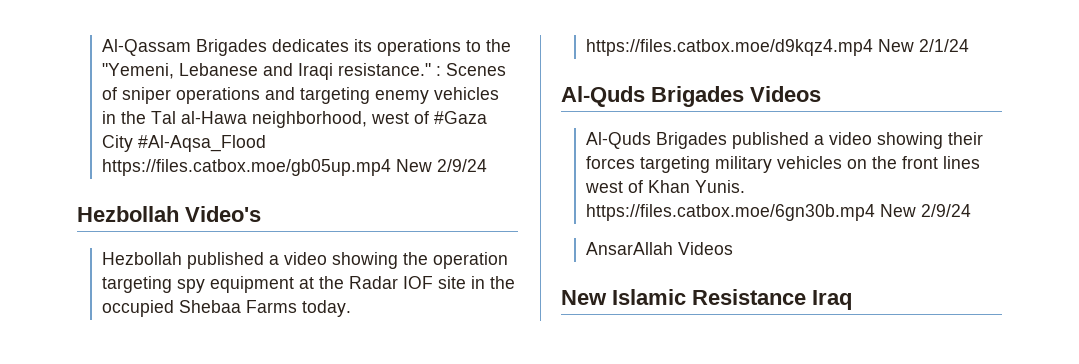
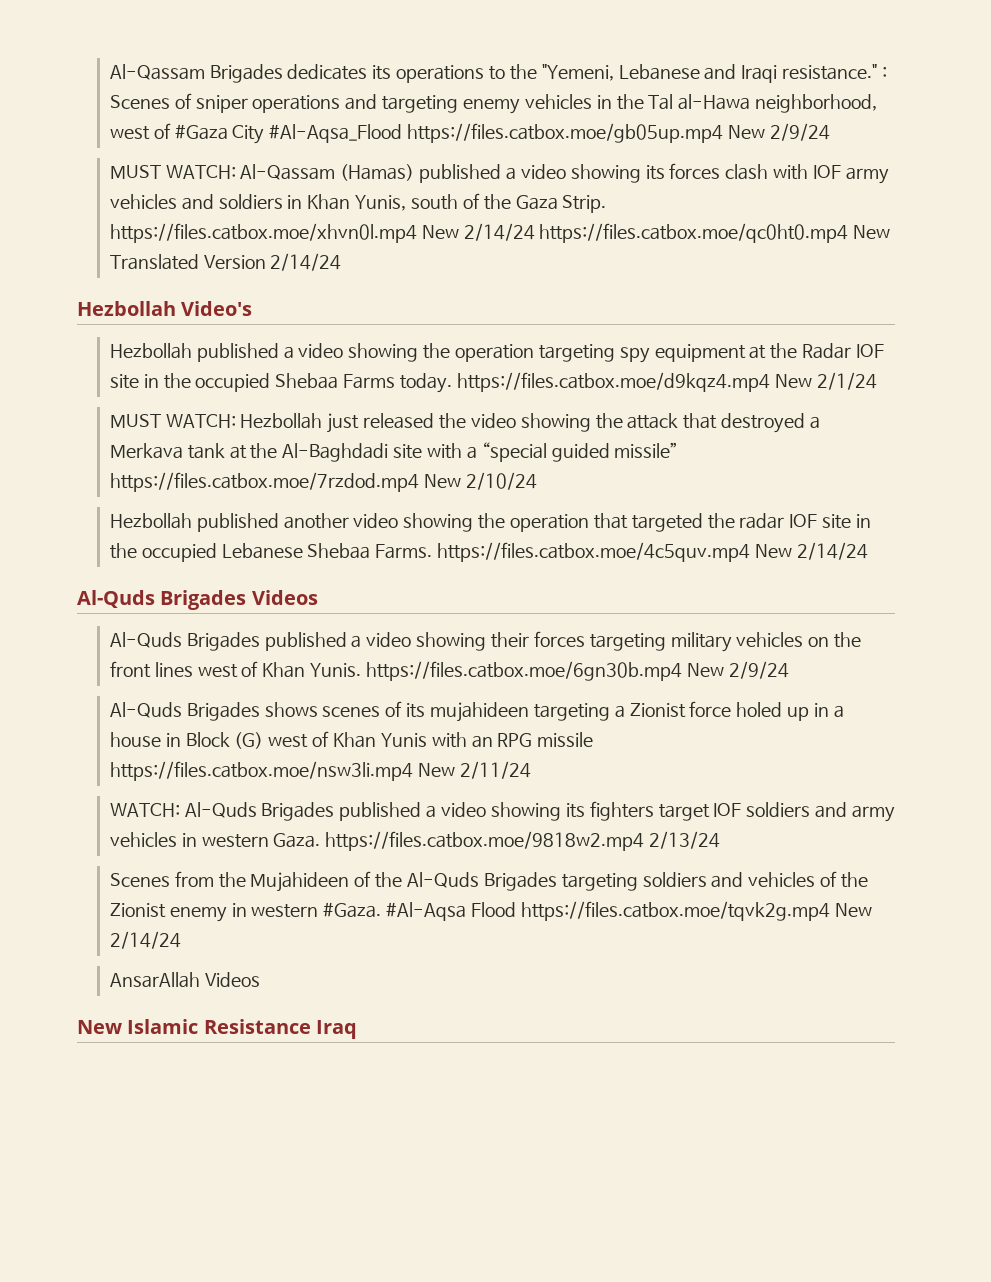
(488, 165) none -> [109,163,889,184] [109,193,607,213] [109,223,891,243] [109,253,342,271] // MUST WATCH: Al-Qassam (Hamas) published a video showing its forces clash with IOF army vehicles and soldiers in Khan Yunis, south of the Gaza Strip. https://files.catbox.moe/xhvn0l.mp4 New 2/14/24 https://files.catbox.moe/qc0ht0.mp4 New Translated Version 2/14/24
(970, 45) none -> [109,413,821,433] [109,442,679,462] [109,472,537,492] [109,513,871,532] [109,542,868,562] // MUST WATCH: Hezbollah just released the video showing the attack that destroyed a Merkava tank at the Al-Baghdadi site with a “special guided missile” https://files.catbox.moe/7rzdod.mp4 New 2/10/24 // Hezbollah published another video showing the operation that targeted the radar IOF site in the occupied Lebanese Shebaa Farms. https://files.catbox.moe/4c5quv.mp4 New 2/14/24
(972, 210) none -> [109,701,844,722] [109,731,594,749] [109,761,531,781] [109,801,895,822] [109,831,721,851] [109,871,868,892] [109,901,872,922] [109,931,181,949] // Al-Quds Brigades shows scenes of its mujahideen targeting a Zionist force holed up in a house in Block (G) west of Khan Yunis with an RPG missile https://files.catbox.moe/nsw3li.mp4 New 2/11/24 // WATCH: Al-Quds Brigades published a video showing its fighters target IOF soldiers and army vehicles in western Gaza. https://files.catbox.moe/9818w2.mp4 2/13/24 // Scenes from the Mujahideen of the Al-Quds Brigades targeting soldiers and vehicles of the Zionist enemy in western #Gaza. #Al-Aqsa Flood https://files.catbox.moe/tqvk2g.mp4 New 2/14/24

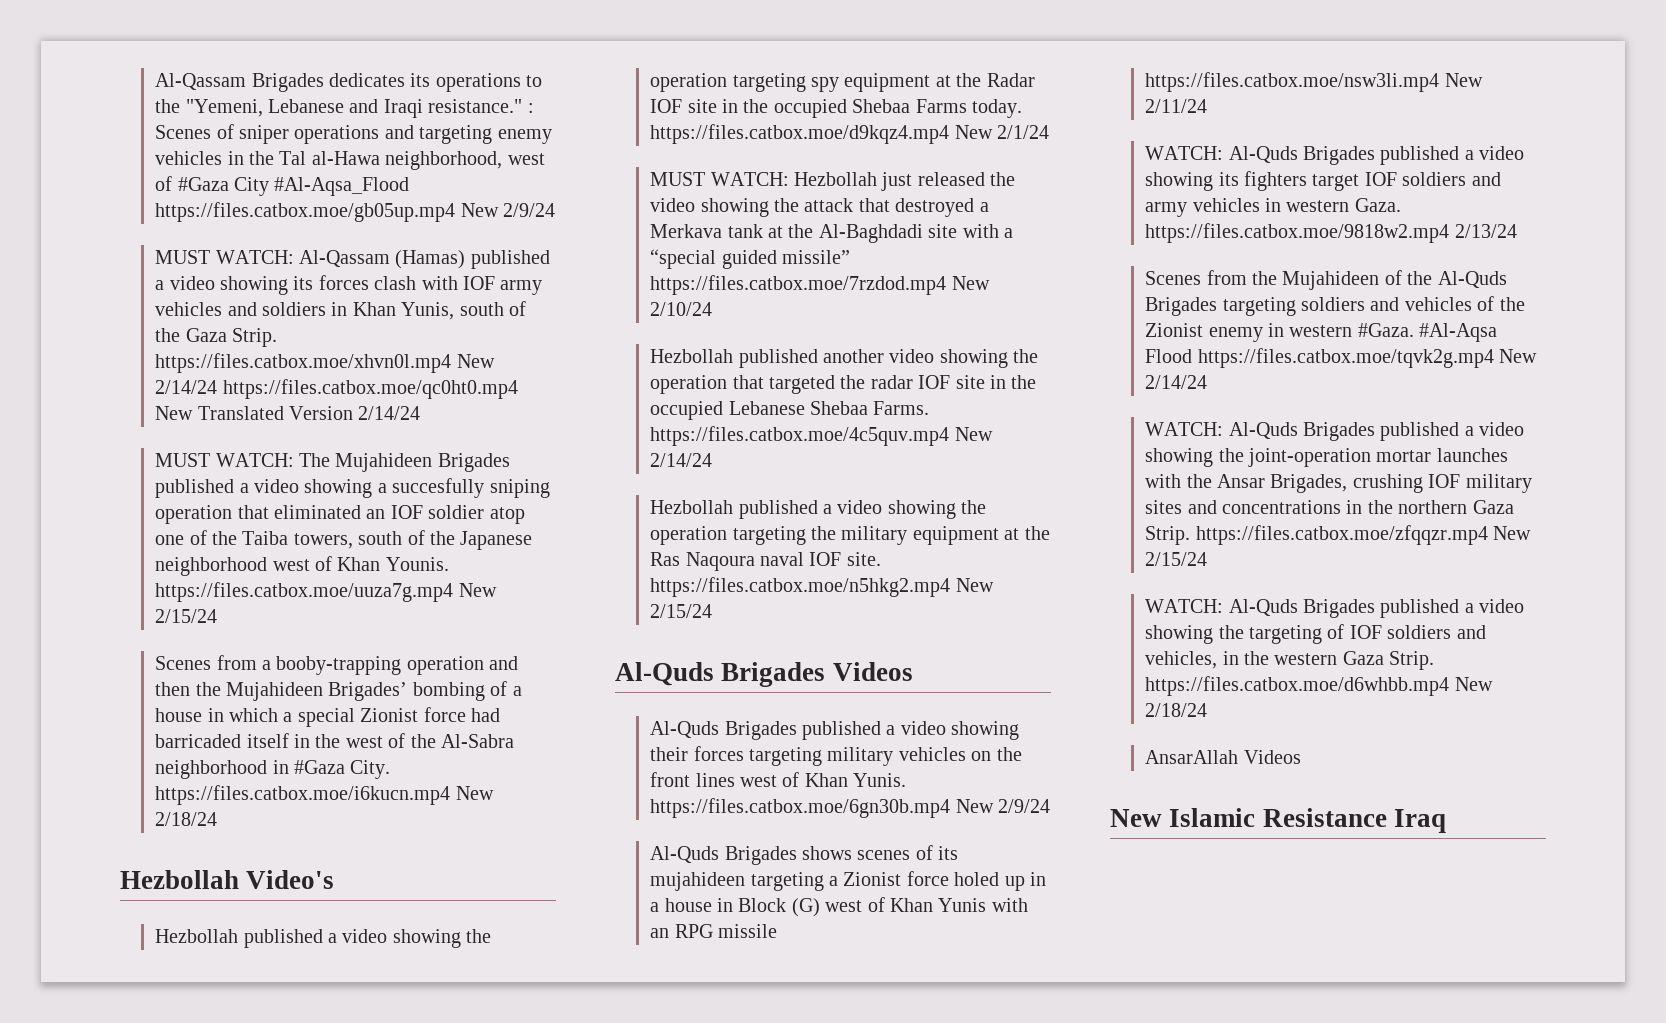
(342, 262) none -> [155,453,510,472] [155,478,550,498] [155,505,525,524] [155,530,533,550] [155,556,449,576] [155,582,497,602] [155,609,218,623] [155,655,519,675] [155,681,522,701] [155,707,501,727] [155,733,515,748] [155,760,391,779] [155,785,494,805] [155,812,218,826] // MUST WATCH: The Mujahideen Brigades published a video showing a succesfully sniping operation that eliminated an IOF soldier atop one of the Taiba towers, south of the Japanese neighborhood west of Khan Younis. https://files.catbox.moe/uuza7g.mp4 New 2/15/24 // Scenes from a booby-trapping operation and then the Mujahideen Brigades’ bombing of a house in which a special Zionist force had barricaded itself in the west of the Al-Sabra neighborhood in #Gaza City. https://files.catbox.moe/i6kucn.mp4 New 2/18/24
(868, 551) none -> [650,500,987,519] [650,526,1050,545] [650,552,881,571] [650,577,994,597] [650,604,713,618] // Hezbollah published a video showing the operation targeting the military equipment at the Ras Naqoura naval IOF site. https://files.catbox.moe/n5hkg2.mp4 New 2/15/24
(181, 940) none -> [1145,422,1525,441] [1145,448,1508,467] [1145,474,1532,493] [1145,500,1514,514] [1145,525,1532,545] [1145,552,1208,566] [1145,599,1525,618] [1145,624,1486,644] [1145,651,1435,670] [1145,676,1493,696] [1145,703,1208,717] // WATCH: Al-Quds Brigades published a video showing the joint-operation mortar launches with the Ansar Brigades, crushing IOF military sites and concentrations in the northern Gaza Strip. https://files.catbox.moe/zfqqzr.mp4 New 2/15/24 // WATCH: Al-Quds Brigades published a video showing the targeting of IOF soldiers and vehicles, in the western Gaza Strip. https://files.catbox.moe/d6whbb.mp4 New 2/18/24

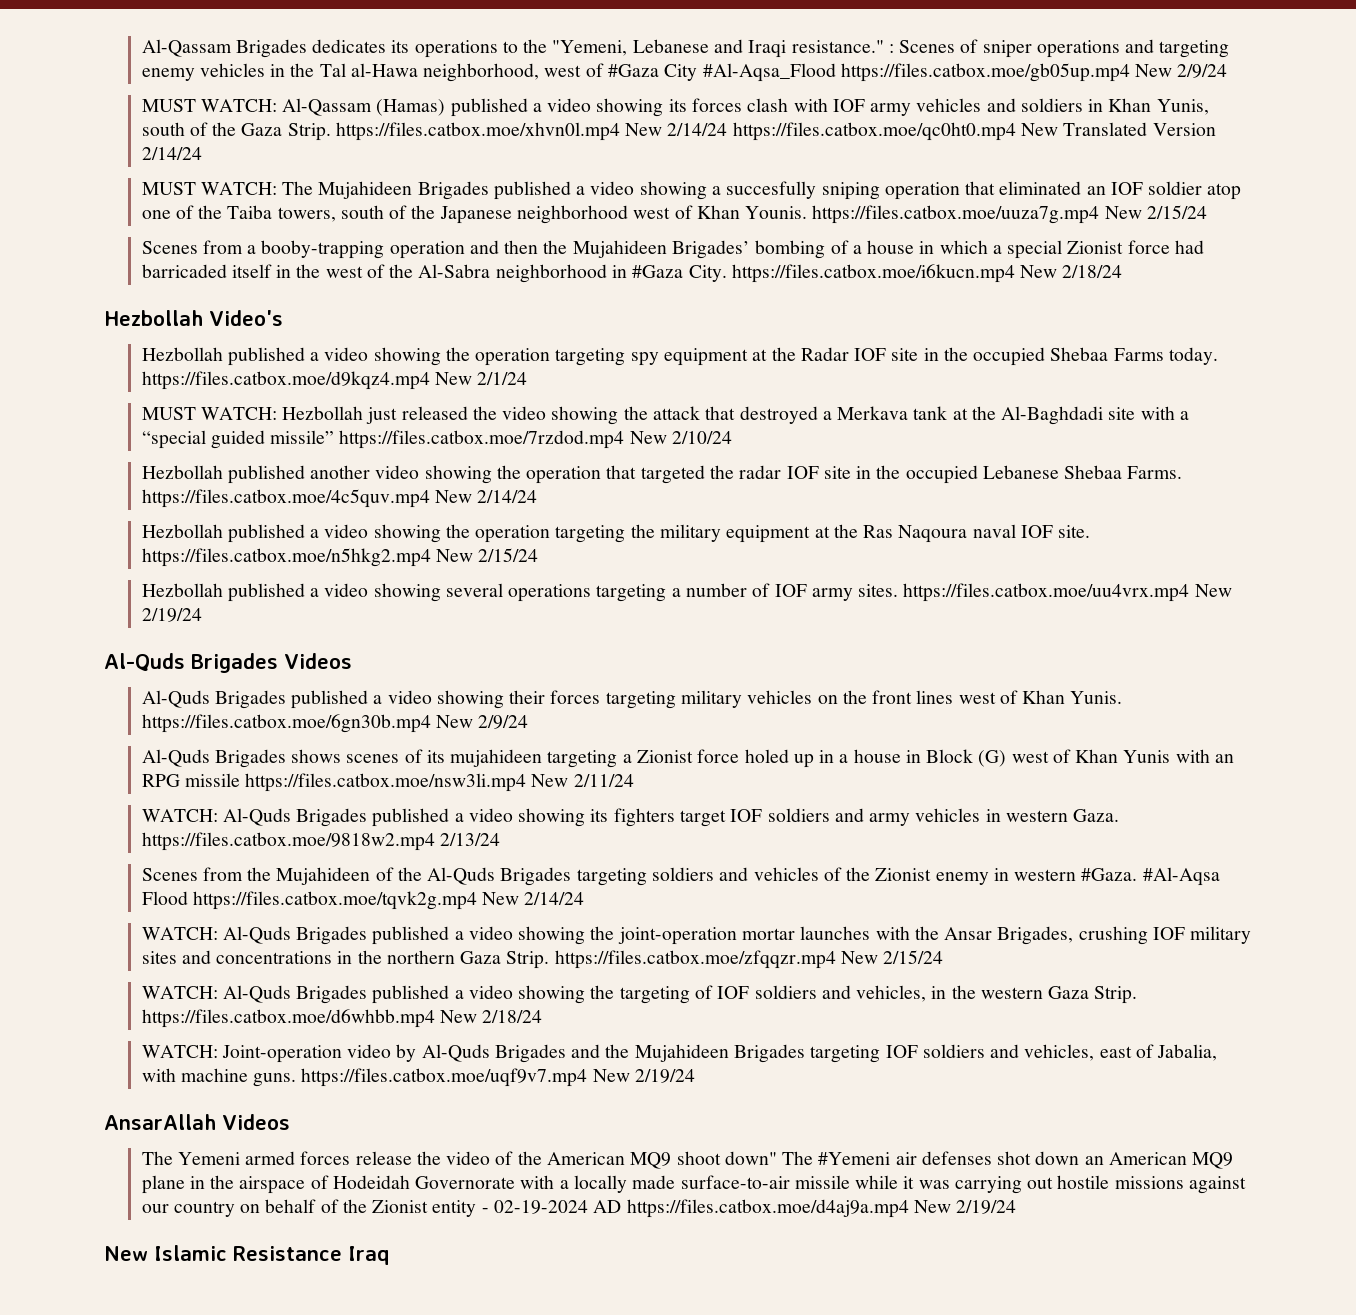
(713, 611) none -> [141,583,1232,602] [141,608,202,622] // Hezbollah published a video showing several operations targeting a number of IOF army sites. https://files.catbox.moe/uu4vrx.mp4 New 2/19/24
[1145,750,1301,764] AnsarAllah Videos -> [141,1044,1218,1063] [141,1068,695,1087] [104,1114,290,1130] [141,1151,1234,1169] [141,1175,1246,1194] [141,1199,1017,1218] WATCH: Joint-operation video by Al-Quds Brigades and the Mujahideen Brigades targeting IOF soldiers and vehicles, east of Jabalia, with machine guns. https://files.catbox.moe/uqf9v7.mp4 New 2/19/24 // AnsarAllah Videos // The Yemeni armed forces release the video of the American MQ9 shoot down" The #Yemeni air defenses shot down an American MQ9 plane in the airspace of Hodeidah Governorate with a locally made surface-to-air missile while it was carrying out hostile missions against our country on behalf of the Zionist entity - 02-19-2024 AD https://files.catbox.moe/d4aj9a.mp4 New 2/19/24

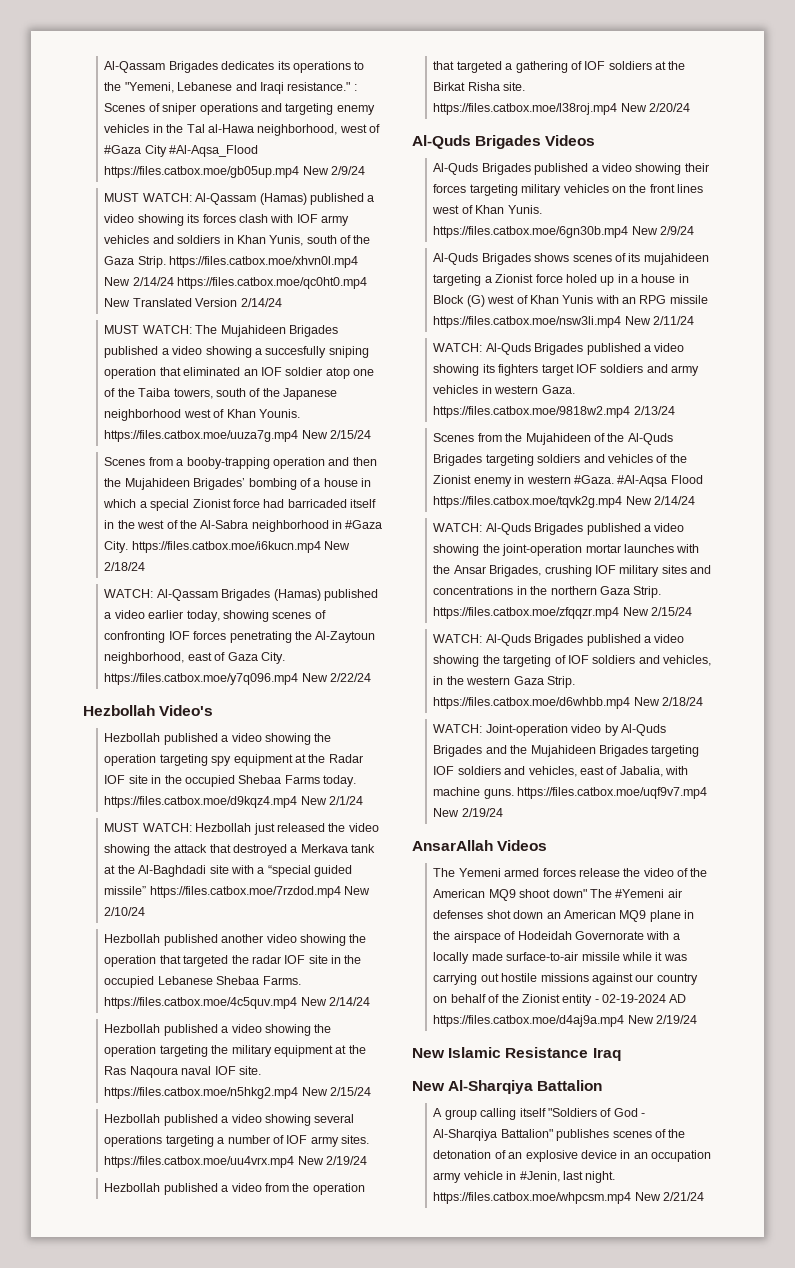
(1123, 271) none -> [104,589,378,601] [104,610,326,622] [104,631,376,643] [104,652,285,664] [104,673,372,685] // WATCH: Al-Qassam Brigades (Hamas) published a video earlier today, showing scenes of confronting IOF forces penetrating the Al-Zaytoun neighborhood, east of Gaza City. https://files.catbox.moe/y7q096.mp4 New 2/22/24
(202, 615) none -> [104,1183,365,1195] [433,61,686,73] [433,82,526,91] [433,103,691,115] // Hezbollah published a video from the operation that targeted a gathering of IOF soldiers at the Birkat Risha site. https://files.catbox.moe/l38roj.mp4 New 2/20/24
(389, 1255) none -> [412,1080,603,1094] [433,1108,646,1120] [433,1129,686,1141] [433,1150,712,1162] [433,1171,616,1183] [433,1192,705,1204] // New Al-Sharqiya Battalion // A group calling itself "Soldiers of God - Al-Sharqiya Battalion" publishes scenes of the detonation of an explosive device in an occupation army vehicle in #Jenin, last night. https://files.catbox.moe/whpcsm.mp4 New 2/21/24

